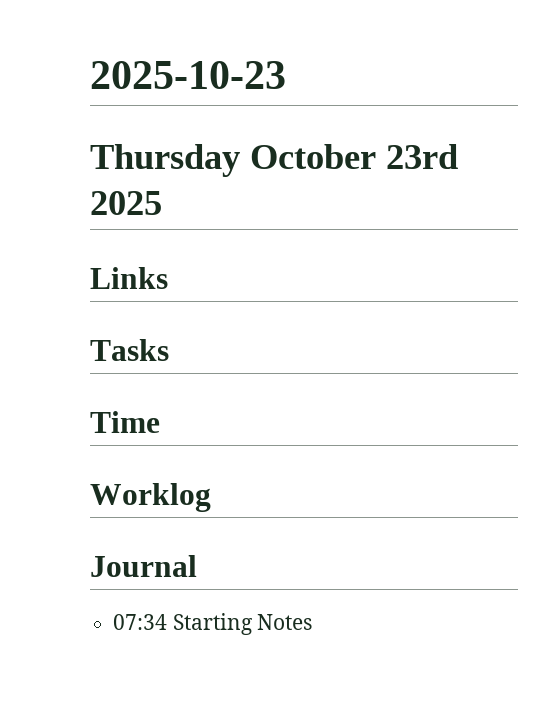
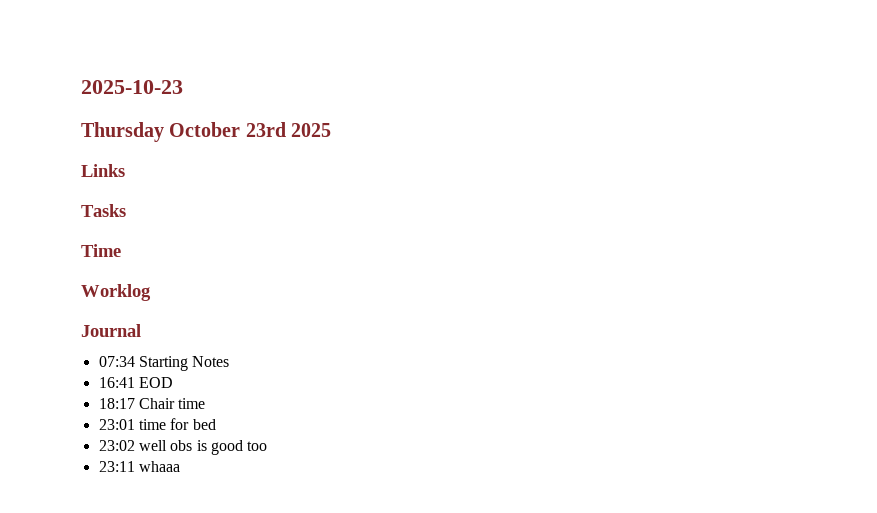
(313, 622) none -> [98,377,173,388] [98,398,206,409] [98,418,216,430] [98,440,268,455] [98,461,180,472] // 16:41 EOD // 18:17 Chair time // 23:01 time for bed // 23:02 well obs is good too // 23:11 whaaa

